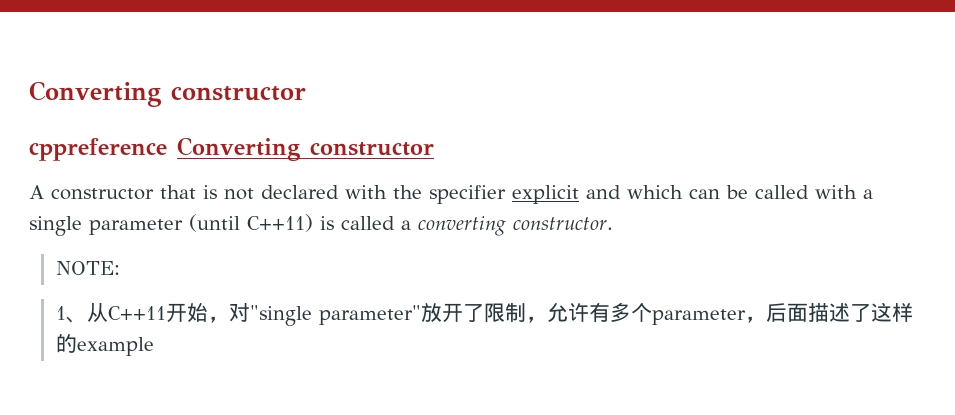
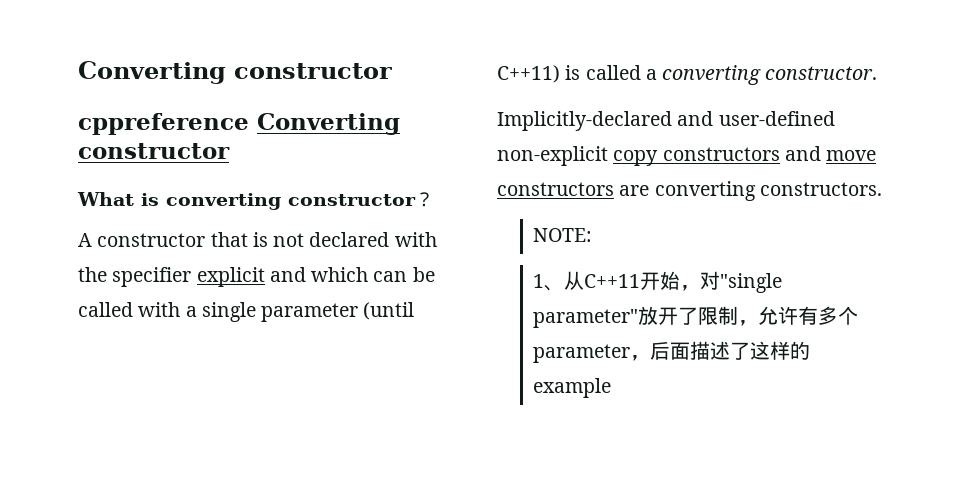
(434, 149) none -> [77,192,434,210] // What is converting constructor？
(613, 223) none -> [497,111,835,131] [497,146,877,166] [497,181,882,201] // Implicitly-declared and user-defined non-explicit copy constructors and move constructors are converting constructors.

